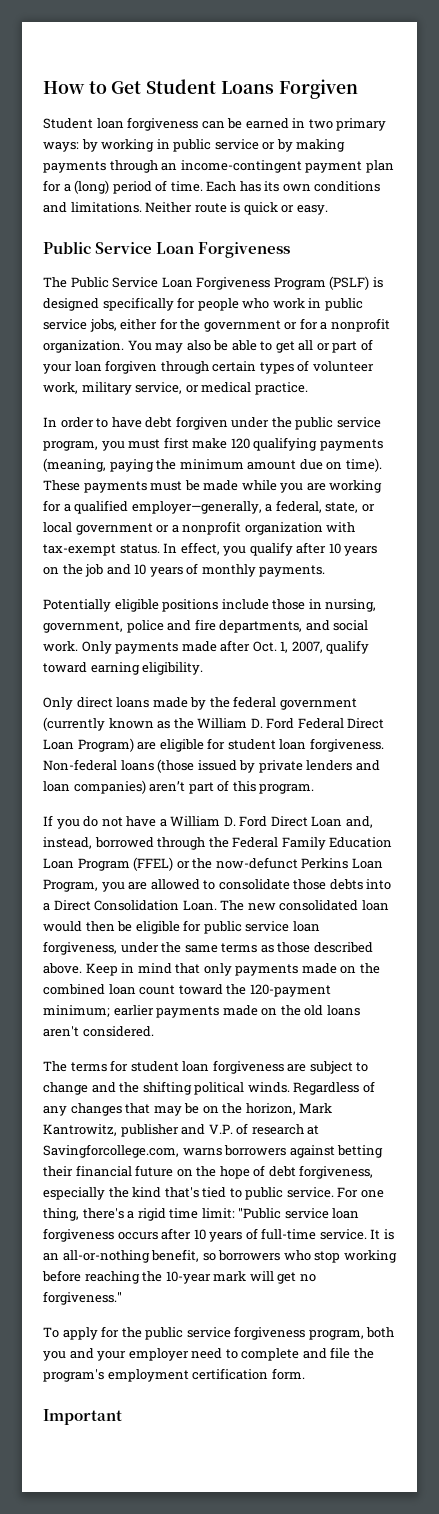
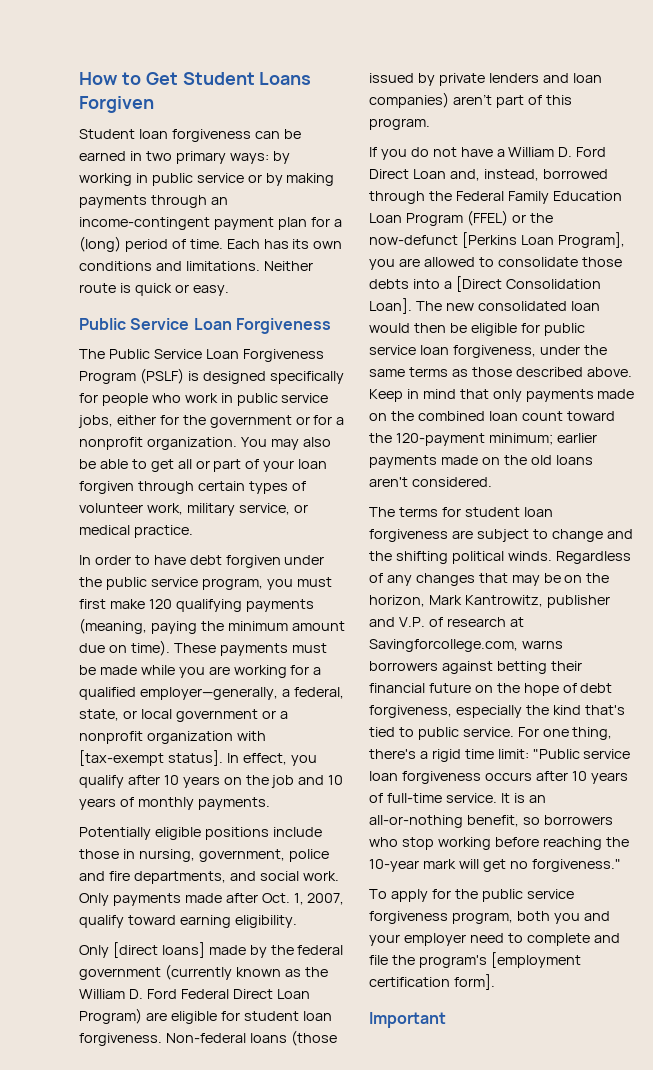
[43,544,160,556] tax-exempt status. -> [79,750,223,766] [tax-exempt status].
[76,697,150,708] direct loans -> [112,942,205,958] [direct loans]
[301,858,383,869] [43,879,98,892] Perkins Loan Program, -> [461,232,625,248] [Perkins Loan Program],
[53,900,217,911] Direct Consolidation Loan. -> [455,276,601,292] [369,298,412,314] [Direct Consolidation Loan].
[107,1368,305,1382] employment certification form. -> [490,952,581,968] [369,974,495,990] [employment certification form].

